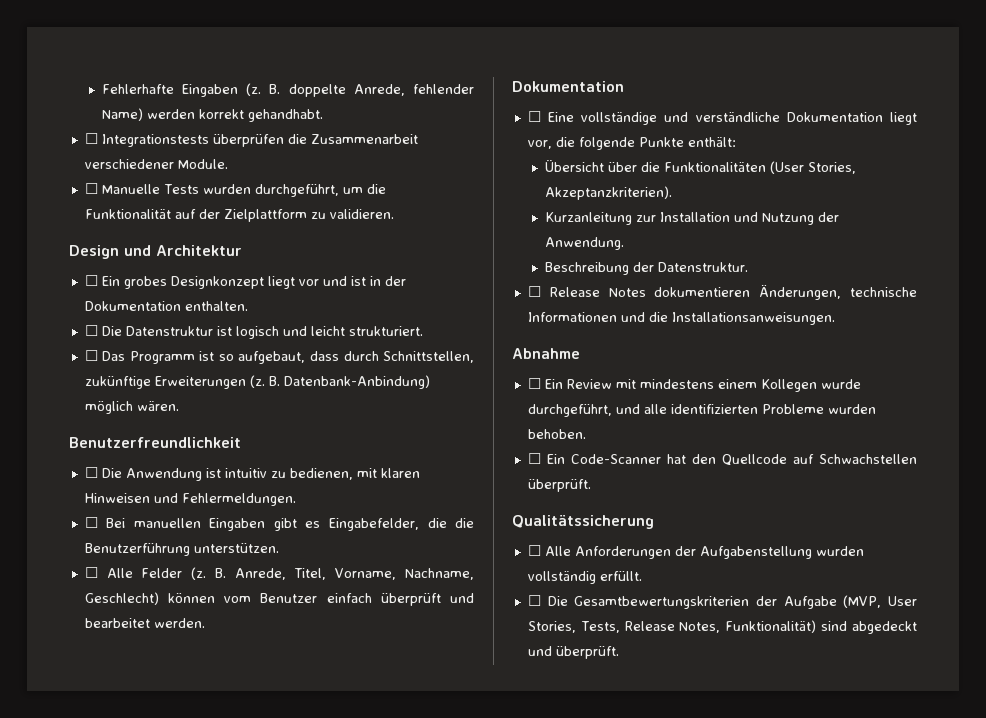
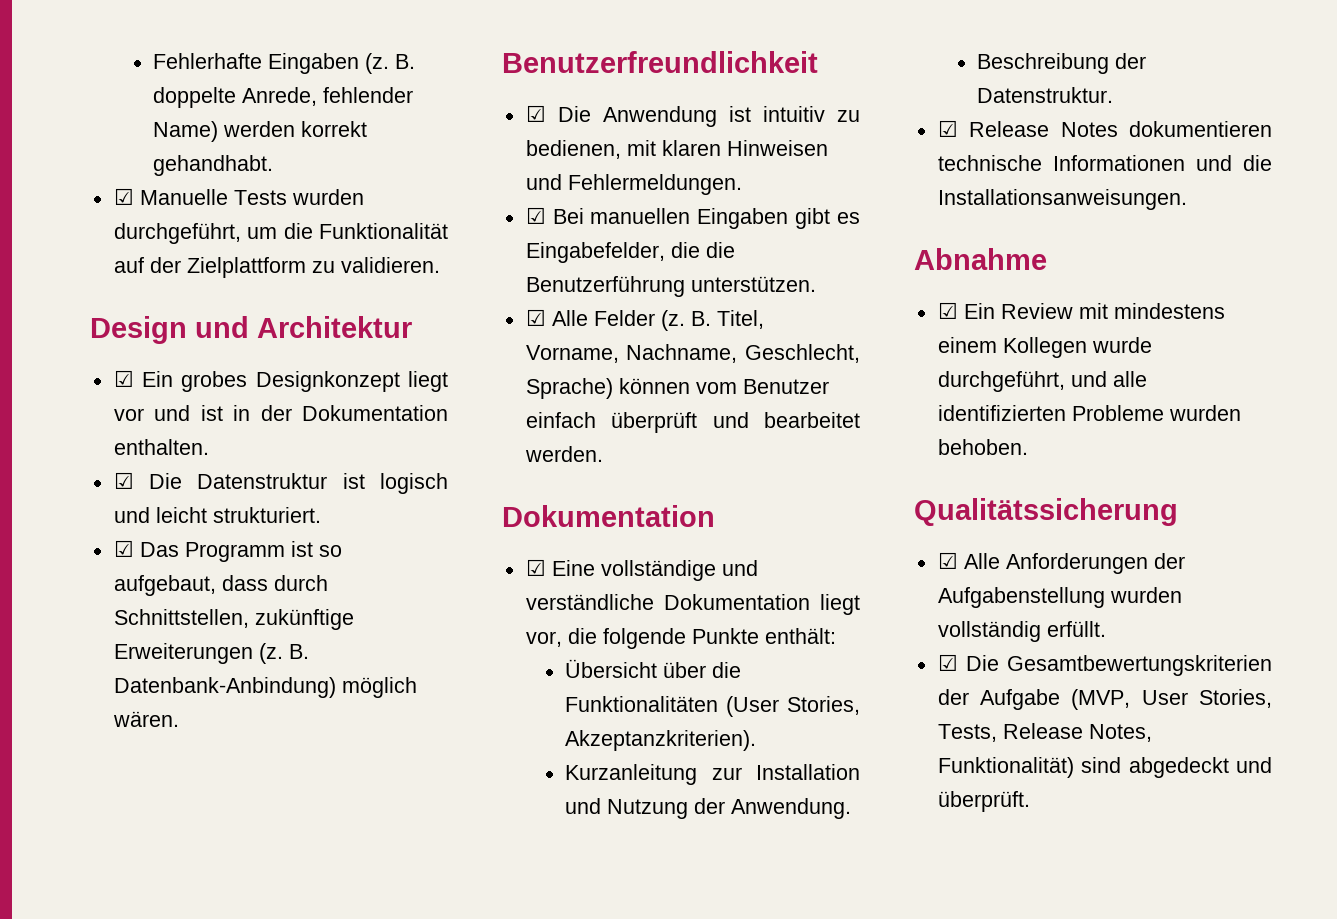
[84,133,418,147] [84,159,228,169] [84,183,98,194] ☐ Integrationstests überprüfen die Zusammenarbeit verschiedener Module. // ☐ -> [113,188,134,205] ☑
[84,275,98,286] ☐ -> [113,370,134,387] ☑
[84,325,98,336] ☐ -> [113,472,134,489] ☑
[84,350,98,361] ☐ -> [113,540,134,557] ☑
[84,467,98,478] ☐ -> [525,105,546,122] ☑
[84,517,98,528] ☐ -> [525,207,546,224] ☑
[84,567,98,578] ☐ -> [525,309,546,326] ☑
[234,568,286,580] Anrede, -> (711, 318) none
[84,592,159,605] Geschlecht) -> [745,344,860,363] [525,378,613,399] Geschlecht, Sprache)
[527,111,541,122] ☐ -> [525,559,546,576] ☑
[527,286,541,297] ☐ -> [937,120,958,137] ☑
[759,284,842,300] Änderungen, -> (1272, 129) none
[527,378,541,389] ☐ -> [937,302,958,319] ☑
[527,453,917,466] [527,479,591,492] // ☐ Ein Code-Scanner hat den Quellcode auf Schwachstellen überprüft. -> (1028, 447) none
[527,545,541,556] ☐ -> [937,552,958,569] ☑
[527,595,541,606] ☐ -> [937,654,958,671] ☑

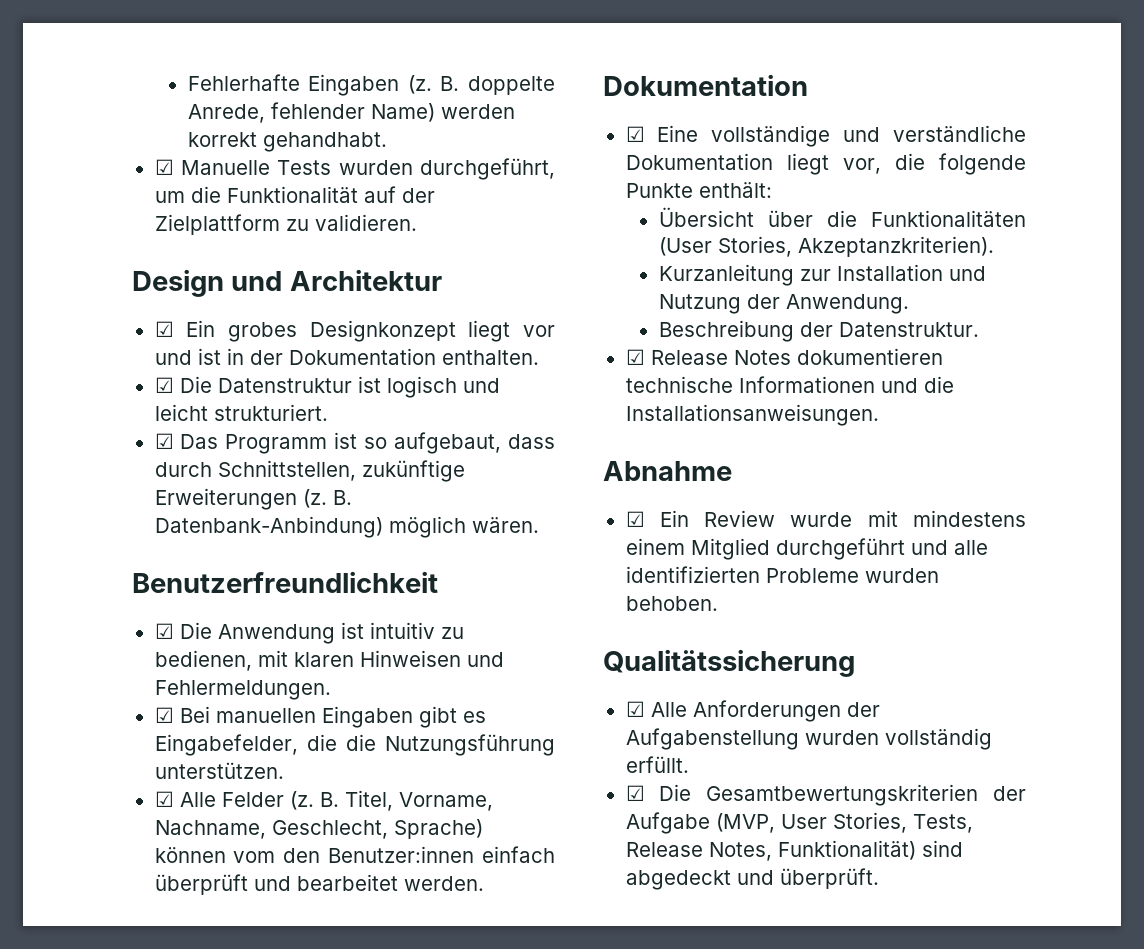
[525,276,685,297] Benutzerführung -> [385,734,555,756] Nutzungsführung
[742,379,829,394] Benutzer -> [283,846,475,863] den Benutzer:innen
(1073, 311) none -> [790,512,853,527] wurde
[1002,337,1152,358] [937,371,1065,392] Kollegen wurde durchgeführt, -> [690,538,905,560] Mitglied durchgeführt

